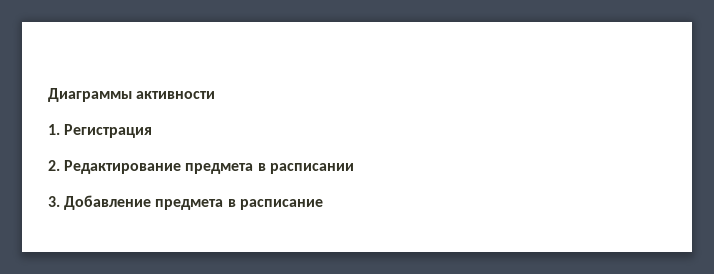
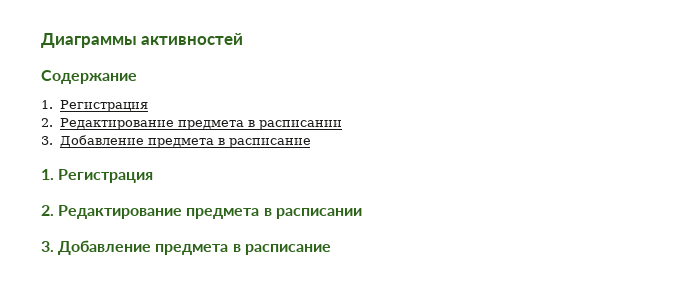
[136,91,216,99] активности -> [141,33,244,45] [41,70,137,84] [41,100,148,112] [41,118,342,130] [41,135,311,148] активностей // Содержание // 1. Регистрация // 2. Редактирование предмета в расписании // 3. Добавление предмета в расписание

